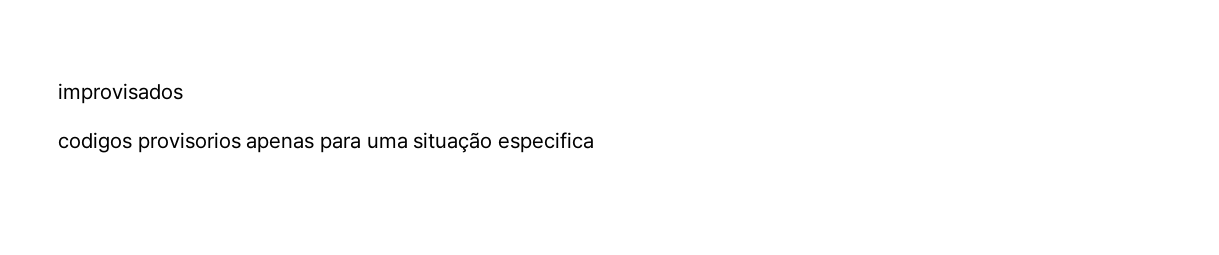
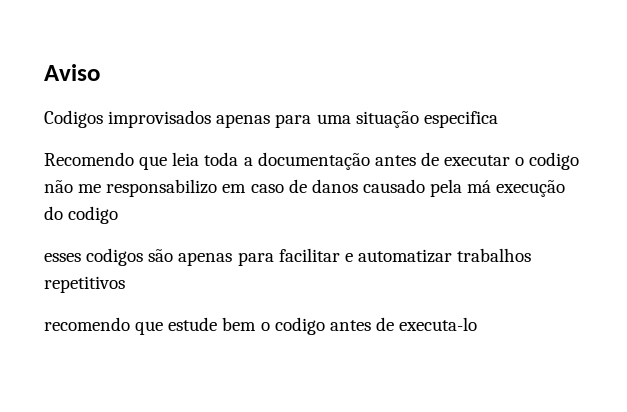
(58, 93) none -> [44,64,100,81] [44,110,103,128] Aviso // Codigos
[58,132,241,153] // codigos provisorios -> (212, 119) none
(595, 142) none -> [44,152,580,170] [44,179,566,197] [44,206,119,224] [44,248,532,266] [44,276,125,293] [44,317,478,335] // Recomendo que leia toda a documentação antes de executar o codigo não me responsabilizo em caso de danos causado pela má execução do codigo // esses codigos são apenas para facilitar e automatizar trabalhos repetitivos // recomendo que estude bem o codigo antes de executa-lo

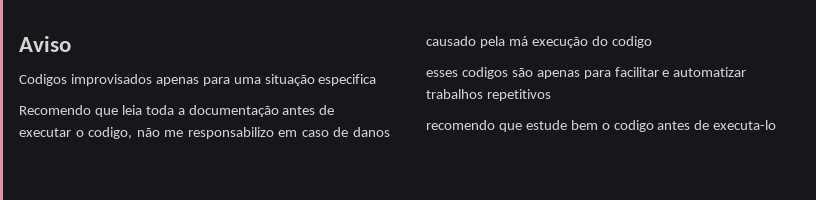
[529,152,580,170] codigo -> [88,127,133,139] codigo,

